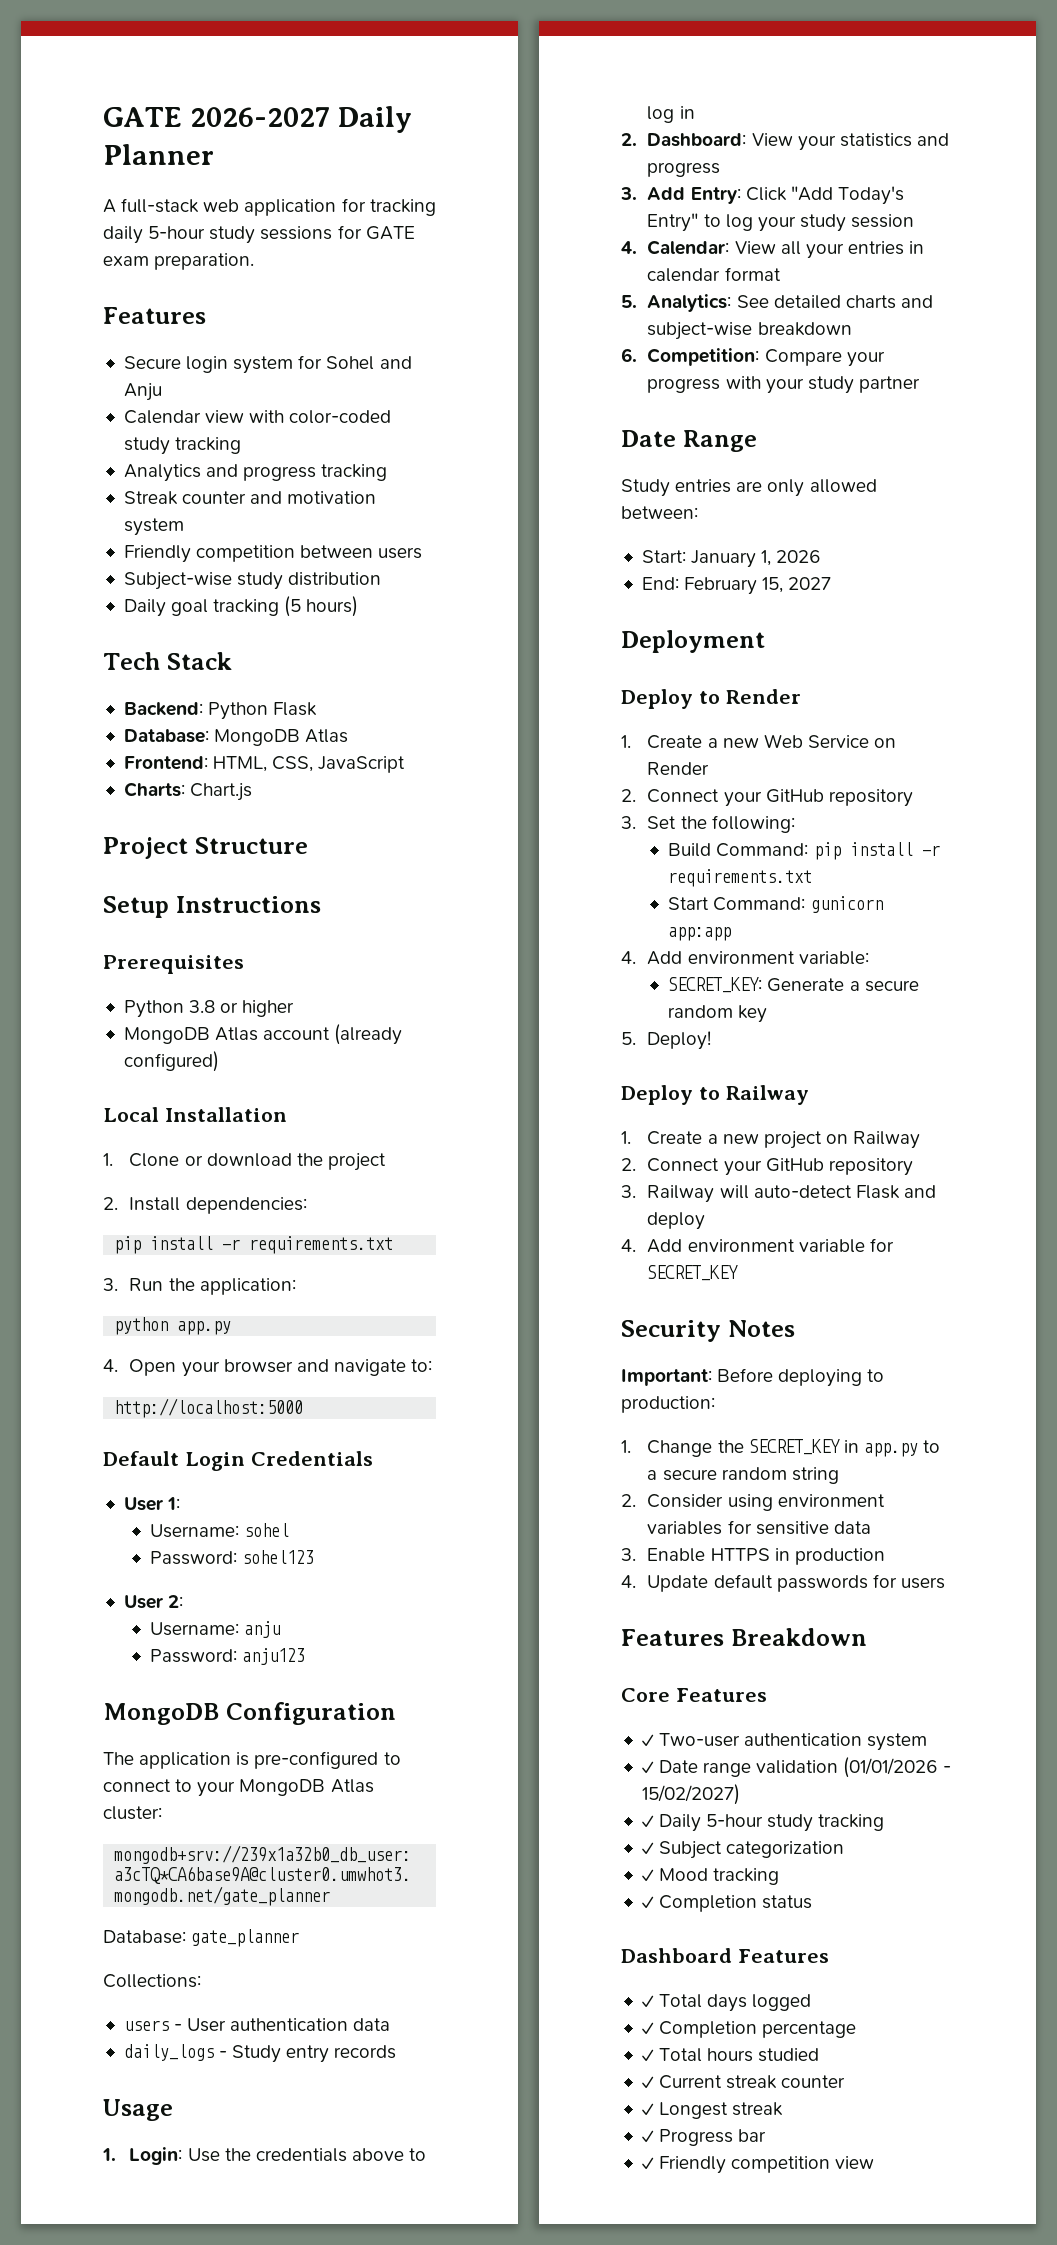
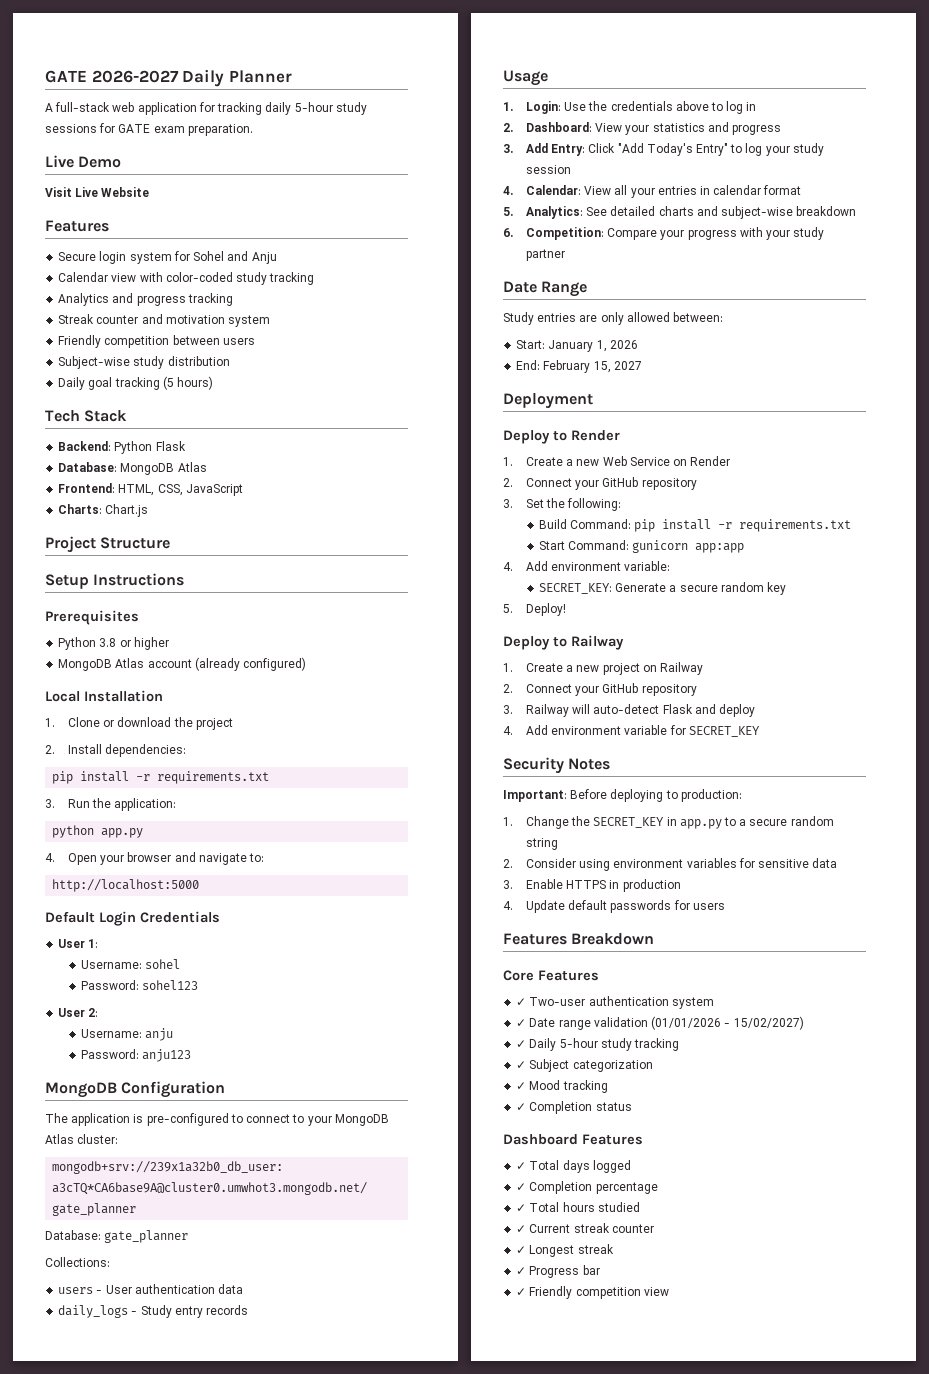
(255, 261) none -> [45,155,122,168] [45,187,150,197] // Live Demo // Visit Live Website

